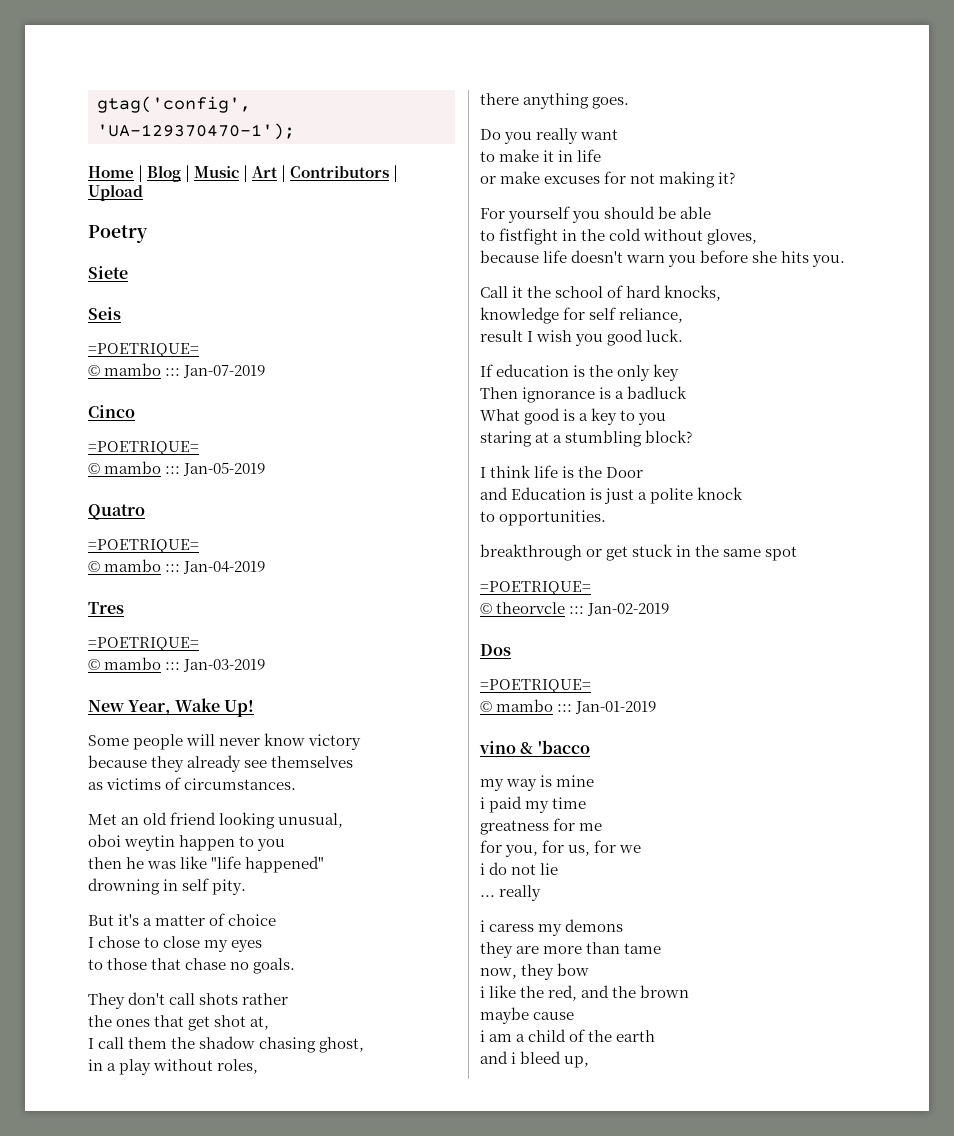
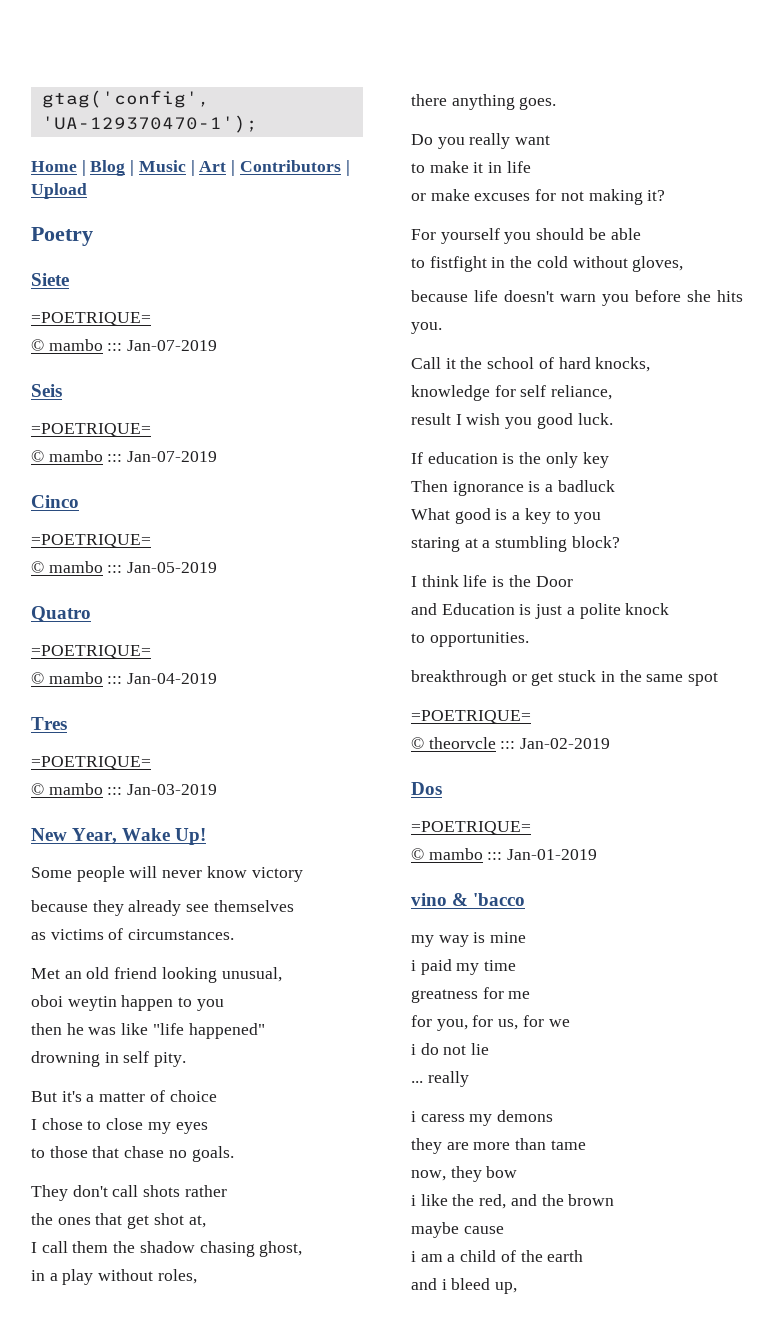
(128, 272) none -> [31,312,151,326] [31,339,218,351] // =POETRIQUE= // © mambo ::: Jan-07-2019

